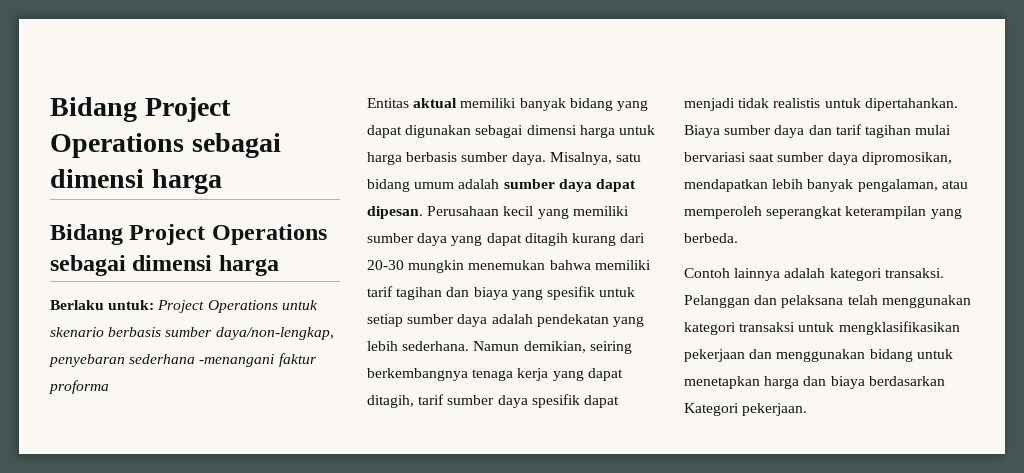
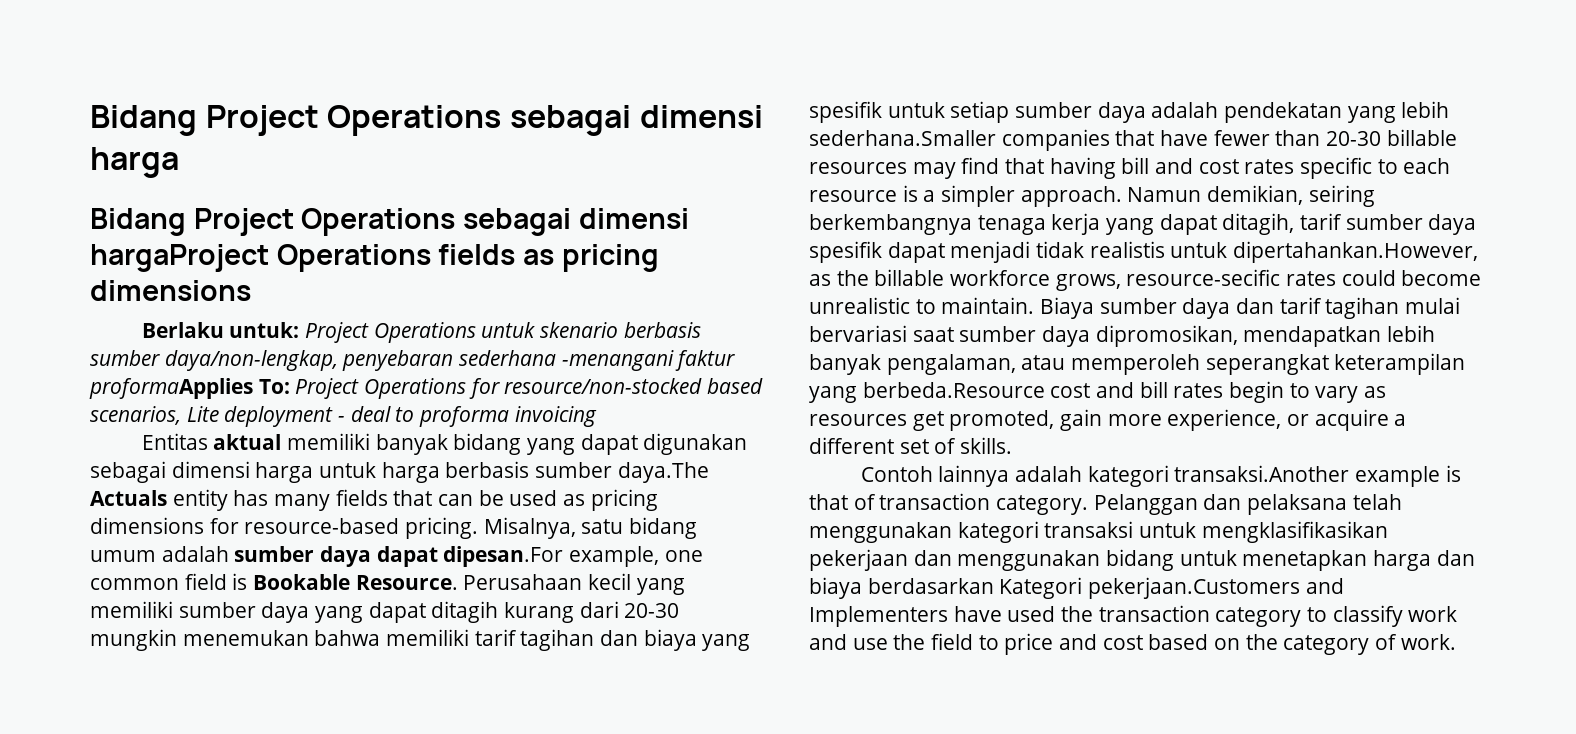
[218,255,279,276] harga -> [90,244,659,272] [90,280,251,301] hargaProject Operations fields as pricing dimensions
(317, 360) none -> [89,378,764,399] [90,406,415,427] proformaApplies To: Project Operations for resource/non-stocked based scenarios, Lite deployment - deal to
(109, 387) none -> [514,406,597,427] invoicing
[511,152,546,165] daya. -> [617,462,709,483] [90,489,658,511] [90,517,479,539] daya.The Actuals entity has many fields that can be used as pricing dimensions for resource-based pricing.
[367,206,423,219] dipesan. -> [443,546,703,567] [90,573,458,590] dipesan.For example, one common field is Bookable Resource.
[402,341,470,351] sederhana. -> [809,129,1457,151] [809,157,1451,179] [809,185,1122,207] sederhana.Smaller companies that have fewer than 20-30 billable resources may find that having bill and cost rates specific to each resource is a simpler approach.
[864,98,958,111] dipertahankan. -> [1233,241,1479,263] [809,269,1482,291] [809,297,1035,314] dipertahankan.However, as the billable workforce grows, resource-secific rates could become unrealistic to maintain.
[684,233,738,243] [684,268,944,281] berbeda. // Contoh lainnya adalah kategori transaksi. -> [862,381,1387,403] [809,409,1407,431] [809,437,1013,454] [860,465,1461,487] [809,493,1089,515] berbeda.Resource cost and bill rates begin to vary as resources get promoted, gain more experience, or acquire a different set of skills. // Contoh lainnya adalah kategori transaksi.Another example is that of transaction category.
[742,403,808,416] pekerjaan. -> [1088,577,1344,599] [809,605,1458,627] [809,633,1456,655] pekerjaan.Customers and Implementers have used the transaction category to classify work and use the field to price and cost based on the category of work.

